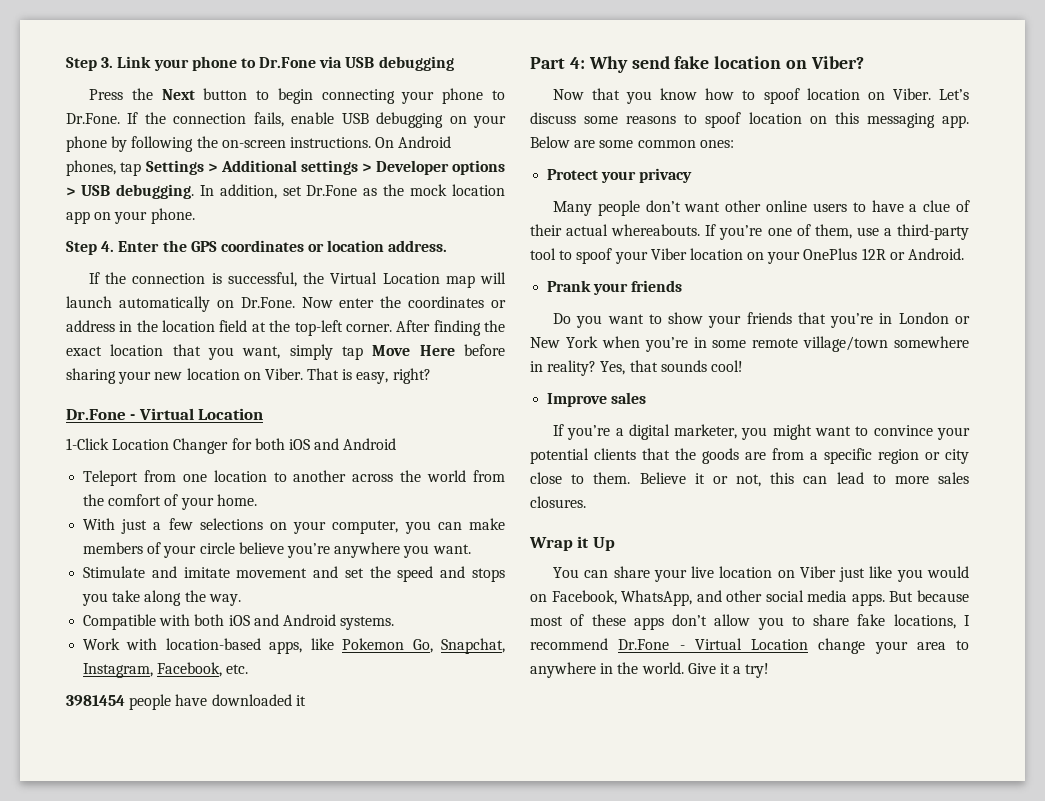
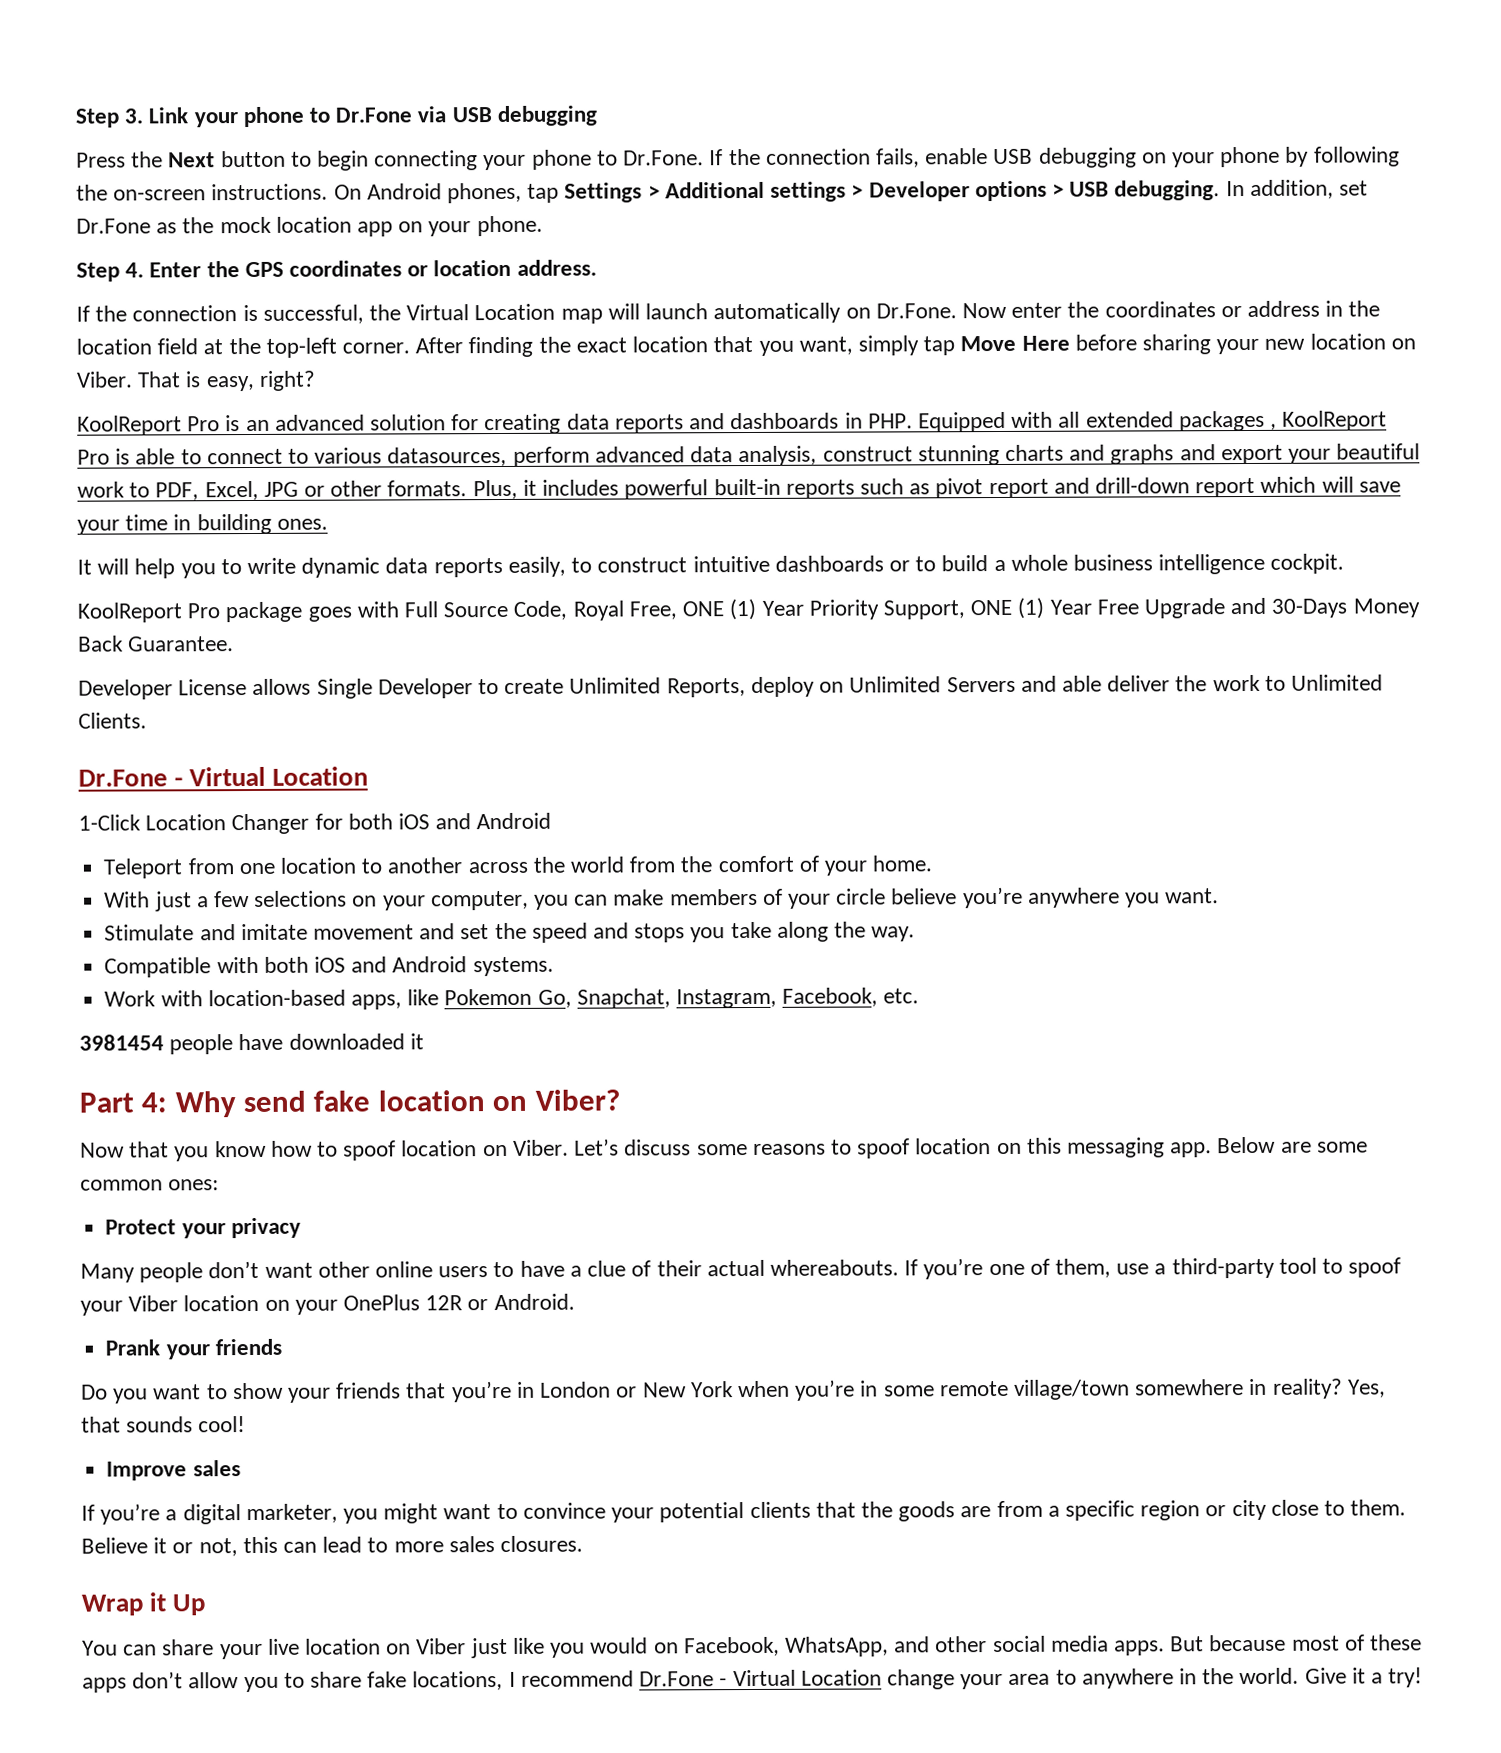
(431, 376) none -> [77,410,1388,436] [77,443,1421,467] [77,476,1401,501] [77,513,328,535] [77,553,1345,579] [77,597,1420,623] [78,635,235,652] [78,674,1383,700] [78,712,147,729] // KoolReport Pro is an advanced solution for creating data reports and dashboards in PHP. Equipped with all extended packages , KoolReport Pro is able to connect to various datasources, perform advanced data analysis, construct stunning charts and graphs and export your beautiful work to PDF, Excel, JPG or other formats. Plus, it includes powerful built-in reports such as pivot report and drill-down report which will save your time in building ones. // It will help you to write dynamic data reports easily, to construct intuitive dashboards or to build a whole business intelligence cockpit. // KoolReport Pro package goes with Full Source Code, Royal Free, ONE (1) Year Priority Support, ONE (1) Year Free Upgrade and 30-Days Money Back Guarantee. // Developer License allows Single Developer to create Unlimited Reports, deploy on Unlimited Servers and able deliver the work to Unlimited Clients.

